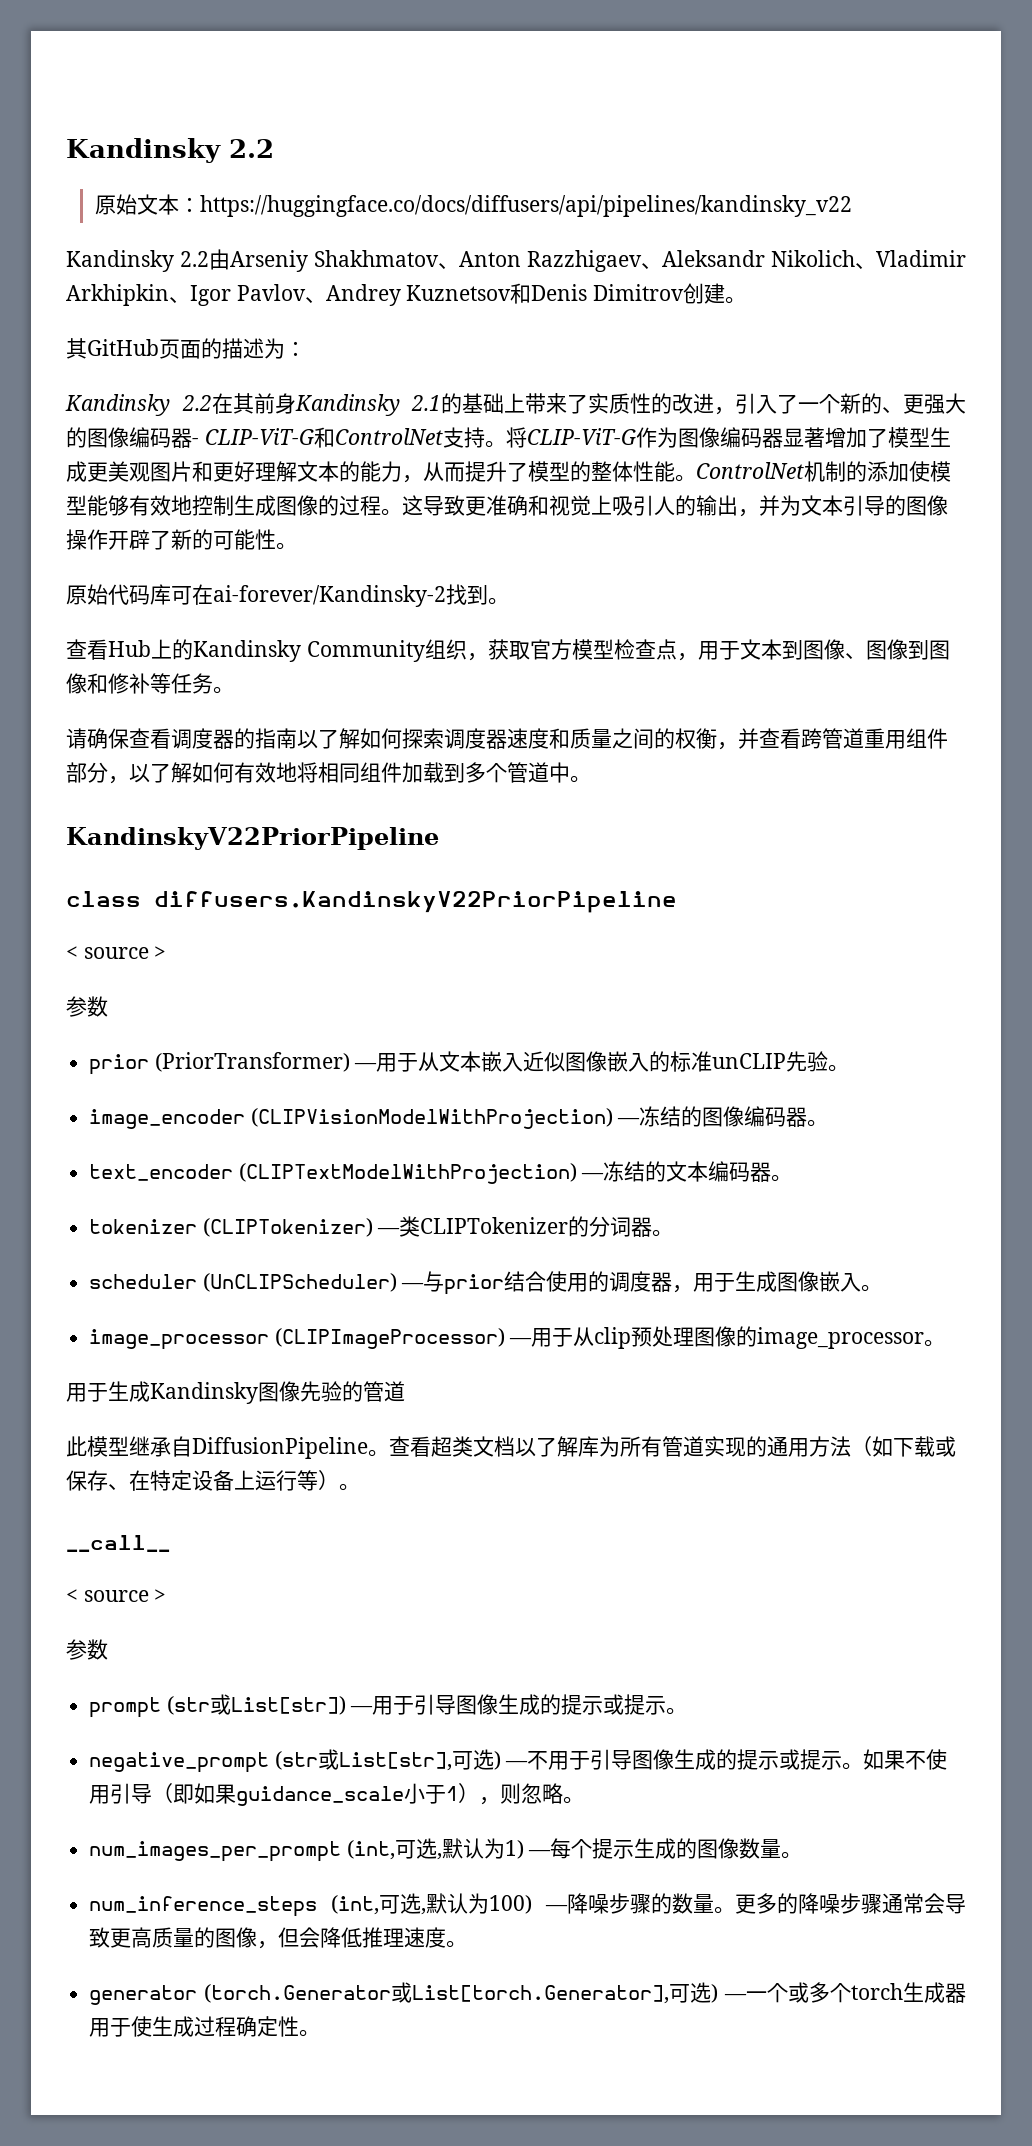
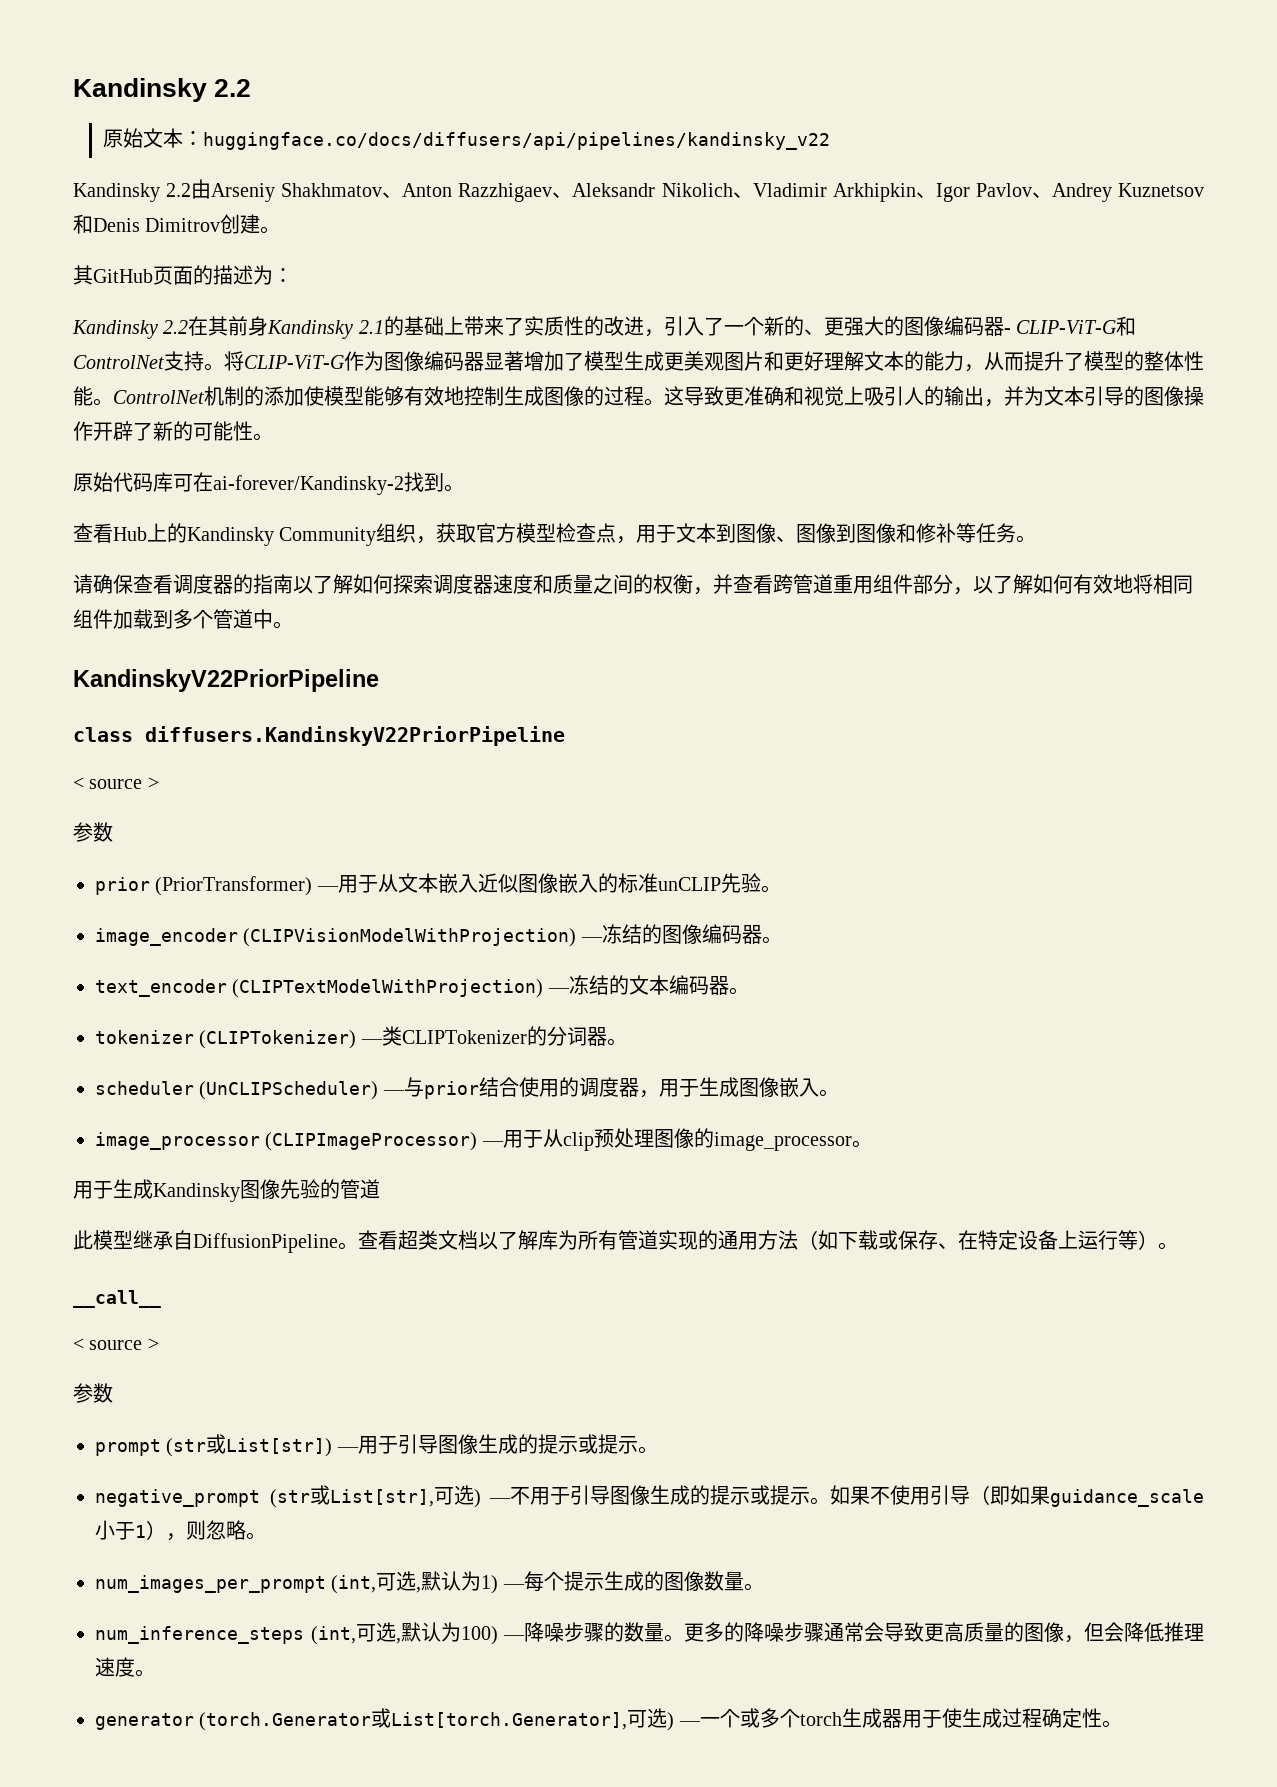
[199,195,852,217] https://huggingface.co/docs/diffusers/api/pipelines/kandinsky_v22 -> [202,132,830,150] huggingface.co/docs/diffusers/api/pipelines/kandinsky_v22

